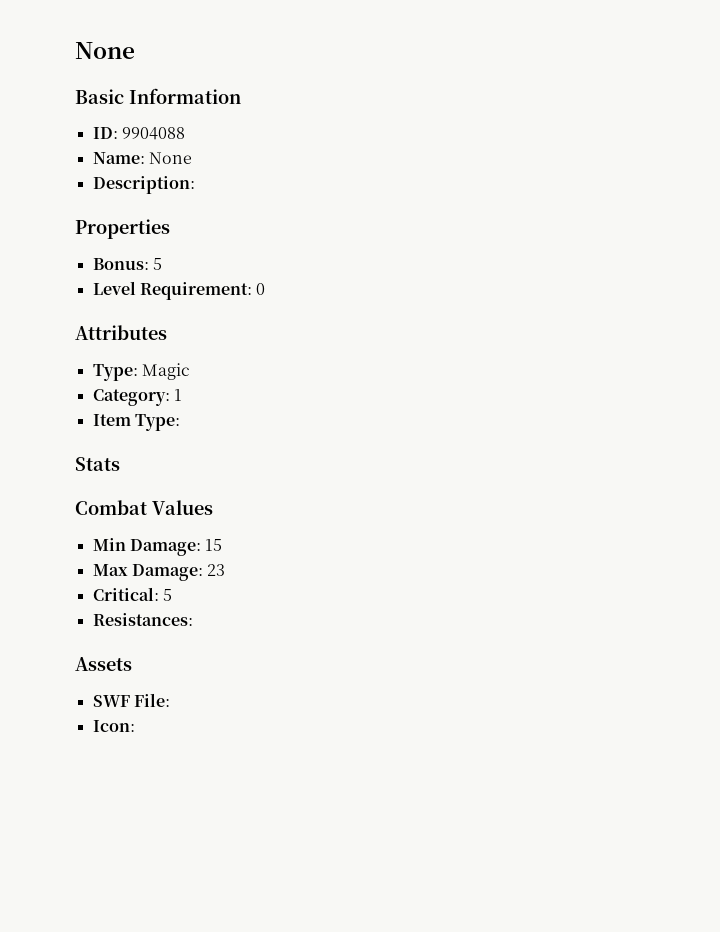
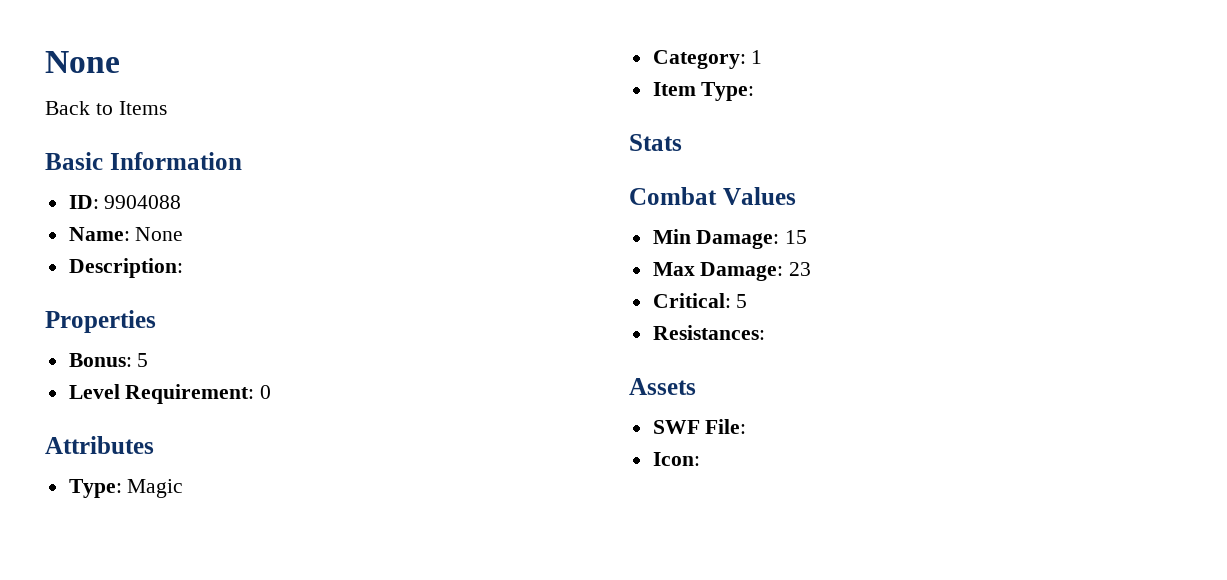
[75,42,135,59] None -> [45,51,120,73] [45,101,167,115] None // Back to Items

